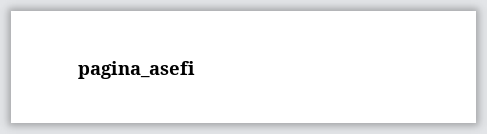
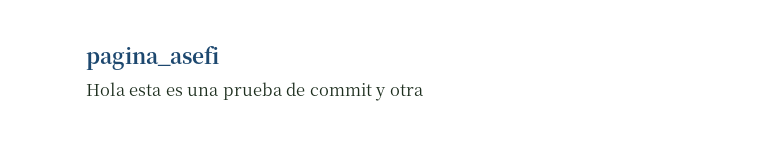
(195, 70) none -> [86,82,424,101] // Hola esta es una prueba de commit y otra

